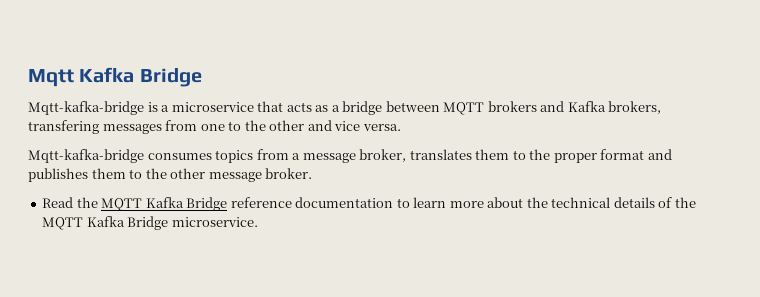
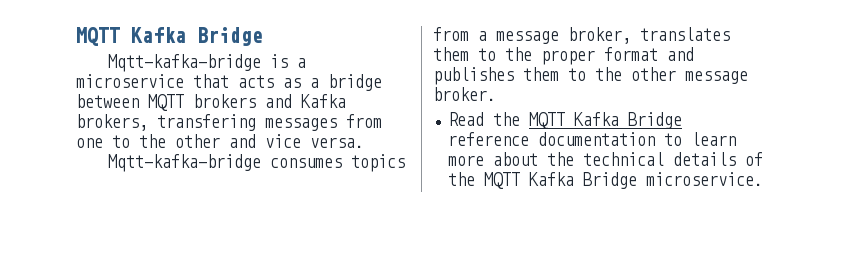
[28,69,74,87] Mqtt -> [76,27,120,46] MQTT

